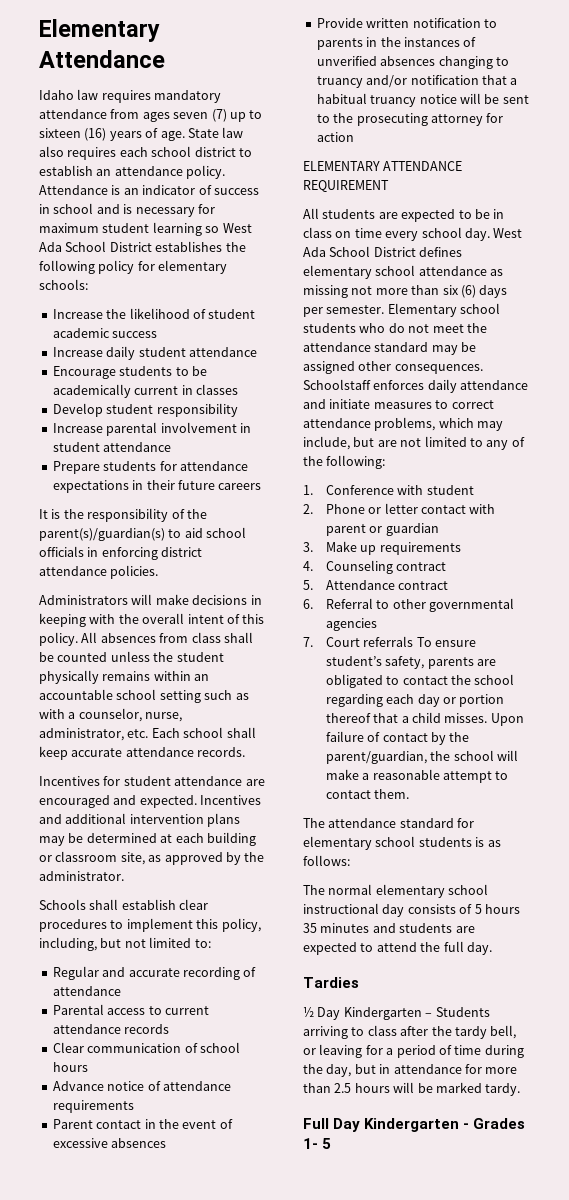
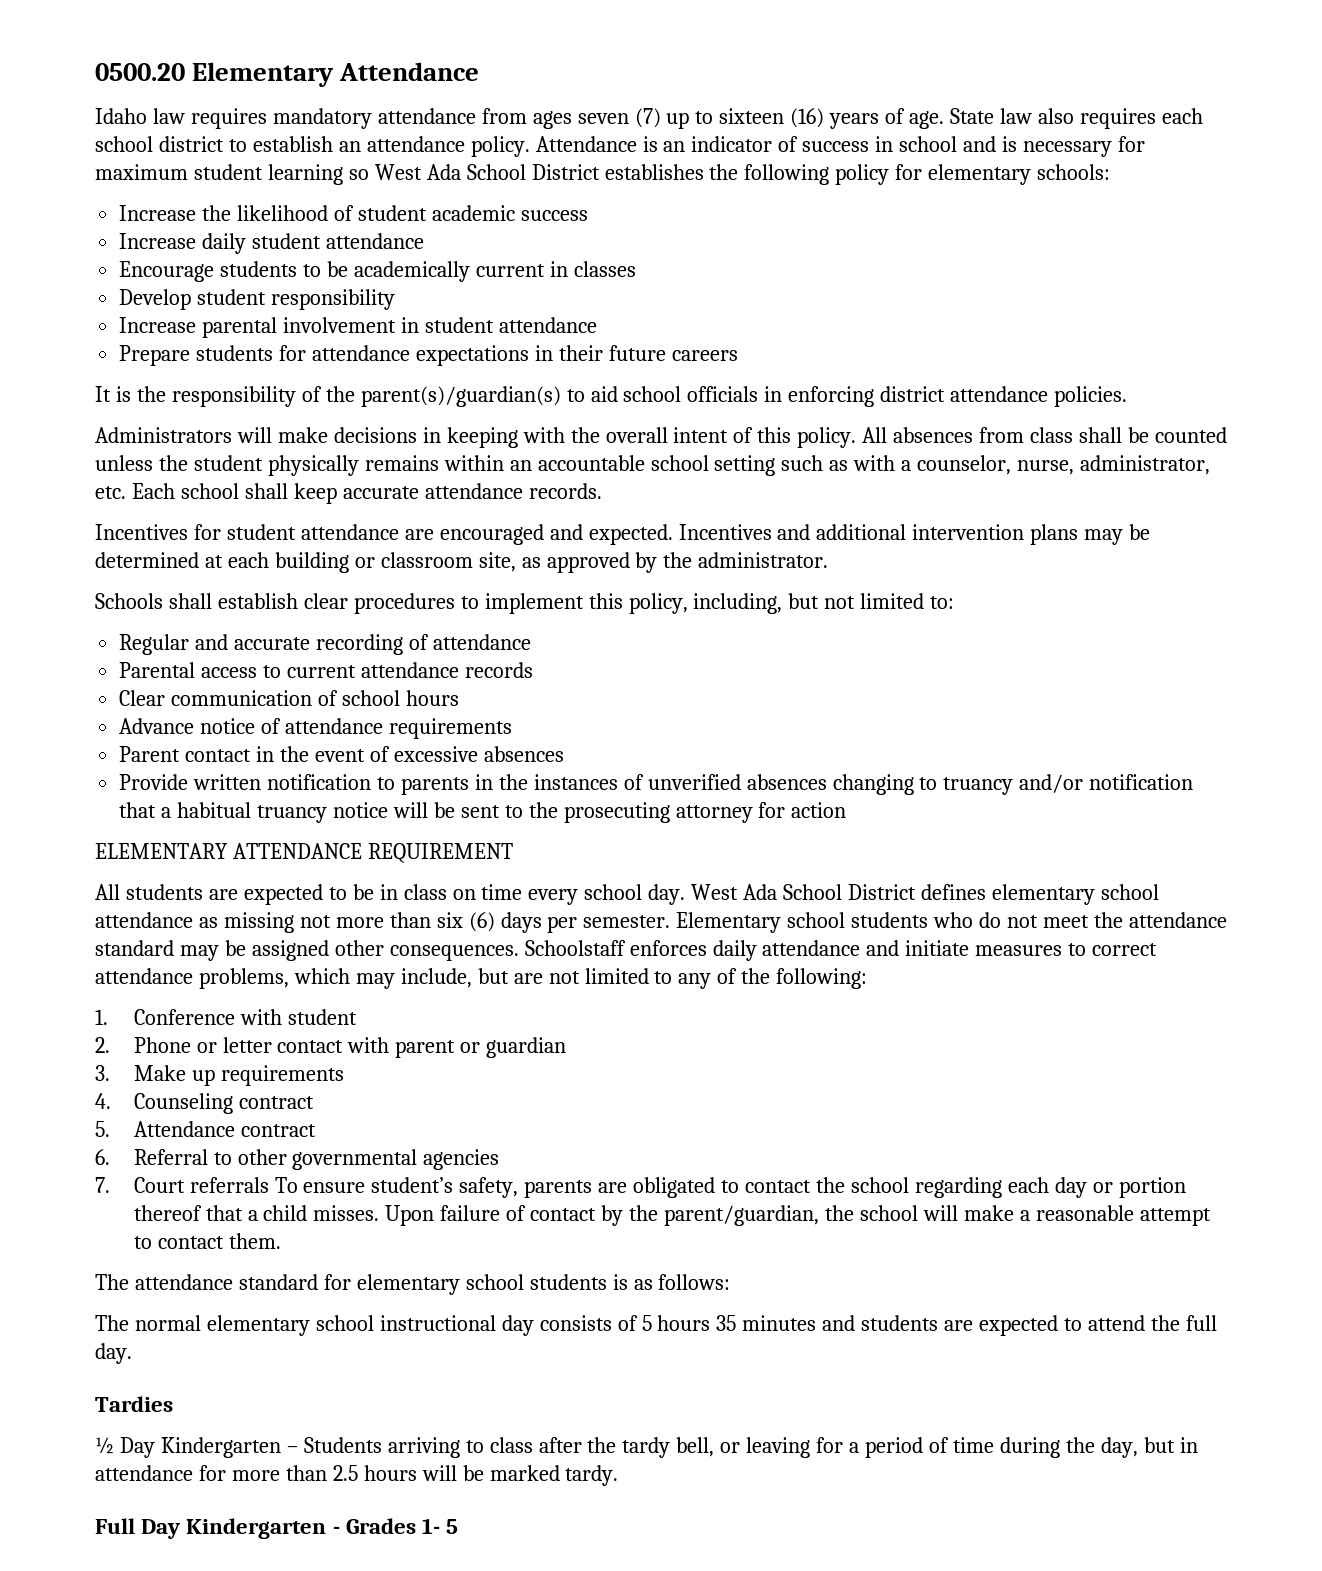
(39, 30) none -> [95,63,185,81] 0500.20

